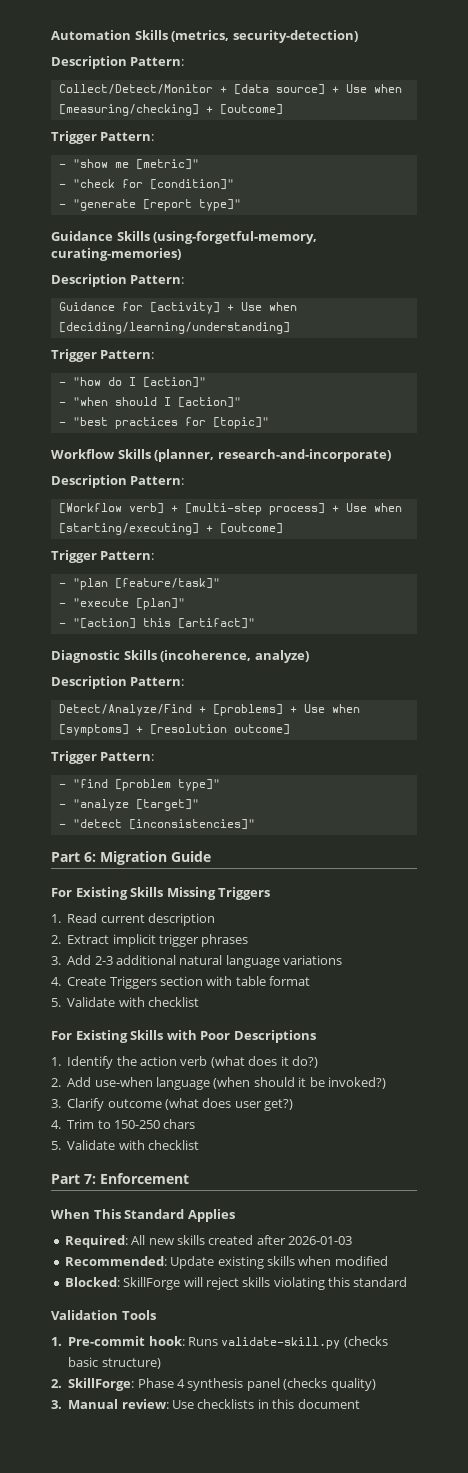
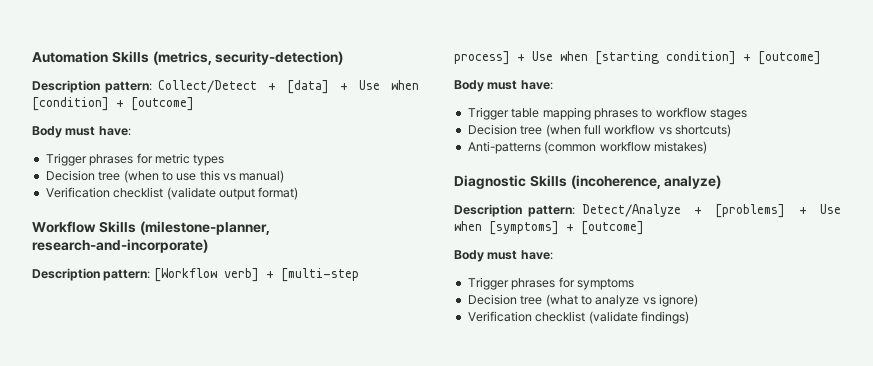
[130,57,185,66] [58,84,402,95] [58,104,283,116] [51,131,155,144] [58,159,199,170] [58,179,234,190] [58,199,241,211] [51,231,318,244] [51,248,181,261] [51,274,185,287] [58,302,297,314] [58,322,290,334] [51,349,155,362] [58,377,206,388] [58,397,241,408] [58,417,269,429] Pattern: // Collect/Detect/Monitor + [data source] + Use when [measuring/checking] + [outcome] // Trigger Pattern: // - "show me [metric]" // - "check for [condition]" // - "generate [report type]" // Guidance Skills (using-forgetful-memory, curating-memories) // Description Pattern: // Guidance for [activity] + Use when [deciding/learning/understanding] // Trigger Pattern: // - "how do I [action]" // - "when should I [action]" // - "best practices for [topic]" -> [105,80,420,94] [32,97,194,111] [32,126,131,138] [45,153,225,166] [45,170,285,183] [45,187,299,200] pattern: Collect/Detect + [data] + Use when [condition] + [outcome] // Body must have: // Trigger phrases for metric types // Decision tree (when to use this vs manual) // Verification checklist (validate output format)
[154,449,215,462] (planner, -> [139,221,270,235] (milestone-planner,
[130,476,185,485] Pattern: // -> [103,269,151,281] pattern:
[58,523,283,535] [51,550,155,563] [58,578,220,590] [58,598,185,610] [58,618,255,629] [starting/executing] + [outcome] // Trigger Pattern: // - "plan [feature/task]" // - "execute [plan]" // - "[action] this [artifact]" -> [595,51,821,65] [454,80,553,92] [467,107,747,120] [467,124,731,137] [467,141,707,154] [starting condition] + [outcome] // Body must have: // Trigger table mapping phrases to workflow stages // Decision tree (when full workflow vs shortcuts) // Anti-patterns (common workflow mistakes)
[130,677,185,686] [58,704,192,716] Pattern: // Detect/Analyze/Find -> [528,204,681,217] pattern: Detect/Analyze
[149,724,290,735] [51,751,155,764] [58,779,220,791] [58,799,199,811] [58,819,255,830] [51,851,211,865] [51,887,271,900] [51,913,215,926] [51,934,249,947] [51,955,343,968] [51,976,311,989] [51,997,199,1007] [51,1030,316,1043] [51,1056,318,1069] [51,1077,386,1090] [51,1098,294,1111] [51,1119,196,1129] [51,1140,199,1150] [51,1173,189,1184] [51,1209,235,1222] [64,1235,352,1248] [64,1256,388,1269] [64,1277,408,1290] [51,1310,156,1320] [51,1336,388,1349] [68,1357,161,1369] [51,1378,376,1391] [51,1399,360,1409] [resolution outcome] // Trigger Pattern: // - "find [problem type]" // - "analyze [target]" // - "detect [inconsistencies]" // Part 6: Migration Guide // For Existing Skills Missing Triggers // 1. Read current description // 2. Extract implicit trigger phrases // 3. Add 2-3 additional natural language variations // 4. Create Triggers section with table format // 5. Validate with checklist // For Existing Skills with Poor Descriptions // 1. Identify the action verb (what does it do?) // 2. Add use-when language (when should it be invoked?) // 3. Clarify outcome (what does user get?) // 4. Trim to 150-250 chars // 5. Validate with checklist // Part 7: Enforcement // When This Standard Applies // Required: All new skills created after 2026-01-03 // Recommended: Update existing skills when modified // Blocked: SkillForge will reject skills violating this standard // Validation Tools // 1. Pre-commit hook: Runs validate-skill.py (checks basic structure) // 2. SkillForge: Phase 4 synthesis panel (checks quality) // 3. Manual review: Use checklists in this document -> [581,221,644,235] [454,250,553,262] [467,277,634,290] [467,294,698,307] [467,311,689,324] [outcome] // Body must have: // Trigger phrases for symptoms // Decision tree (what to analyze vs ignore) // Verification checklist (validate findings)

